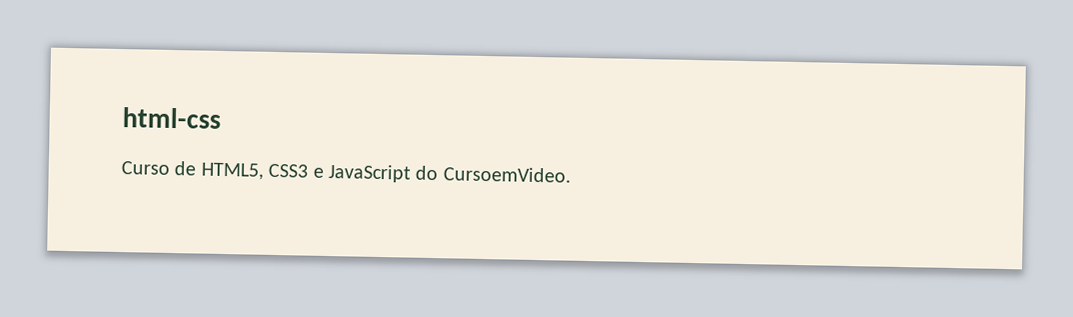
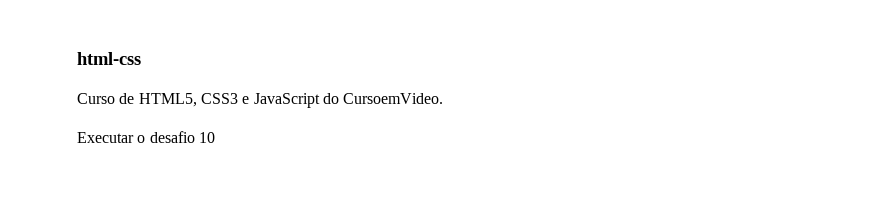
(571, 174) none -> [77,131,215,143] // Executar o desafio 10

